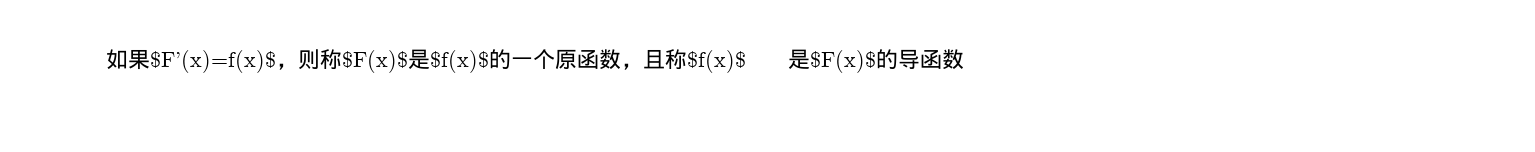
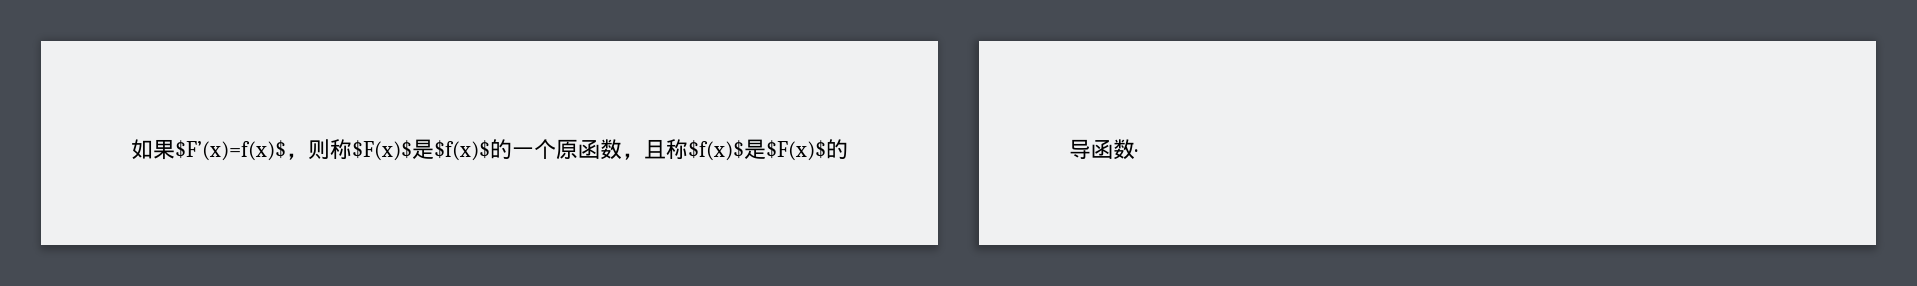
(964, 59) none -> [1135,149,1138,157] ·

